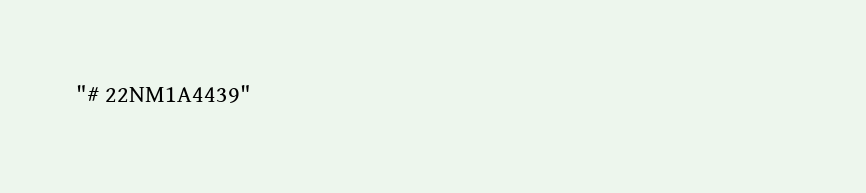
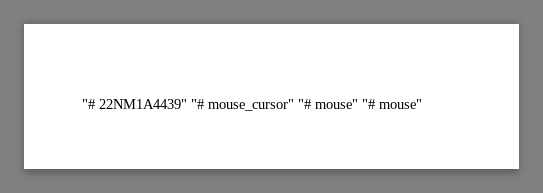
(252, 94) none -> [191,99,422,111] "# mouse_cursor" "# mouse" "# mouse"

